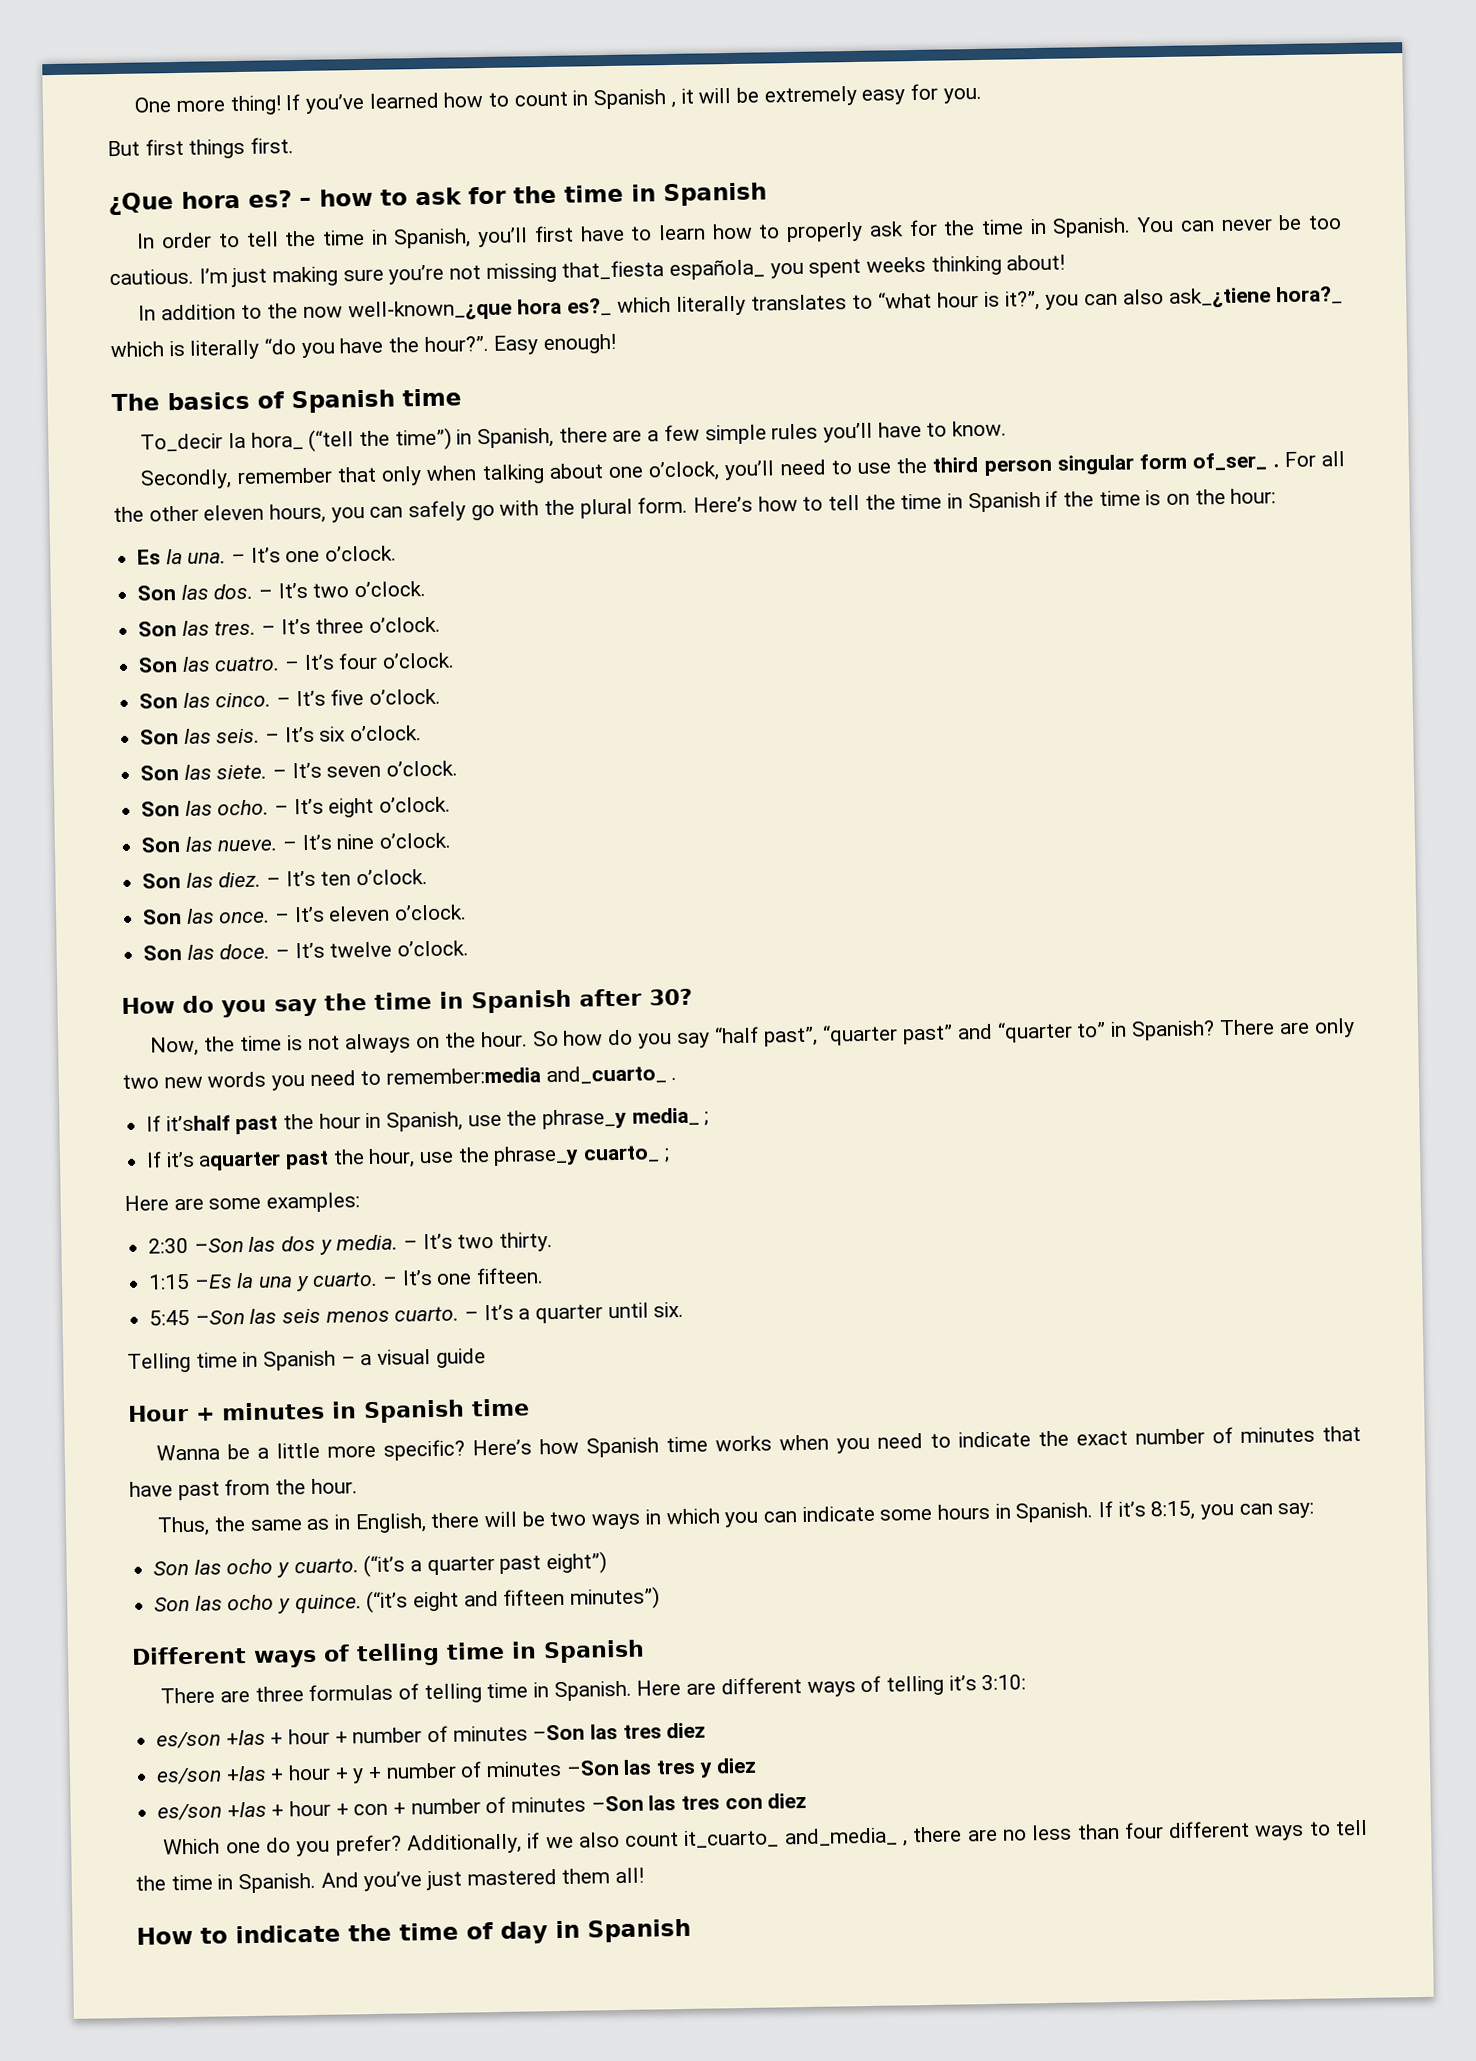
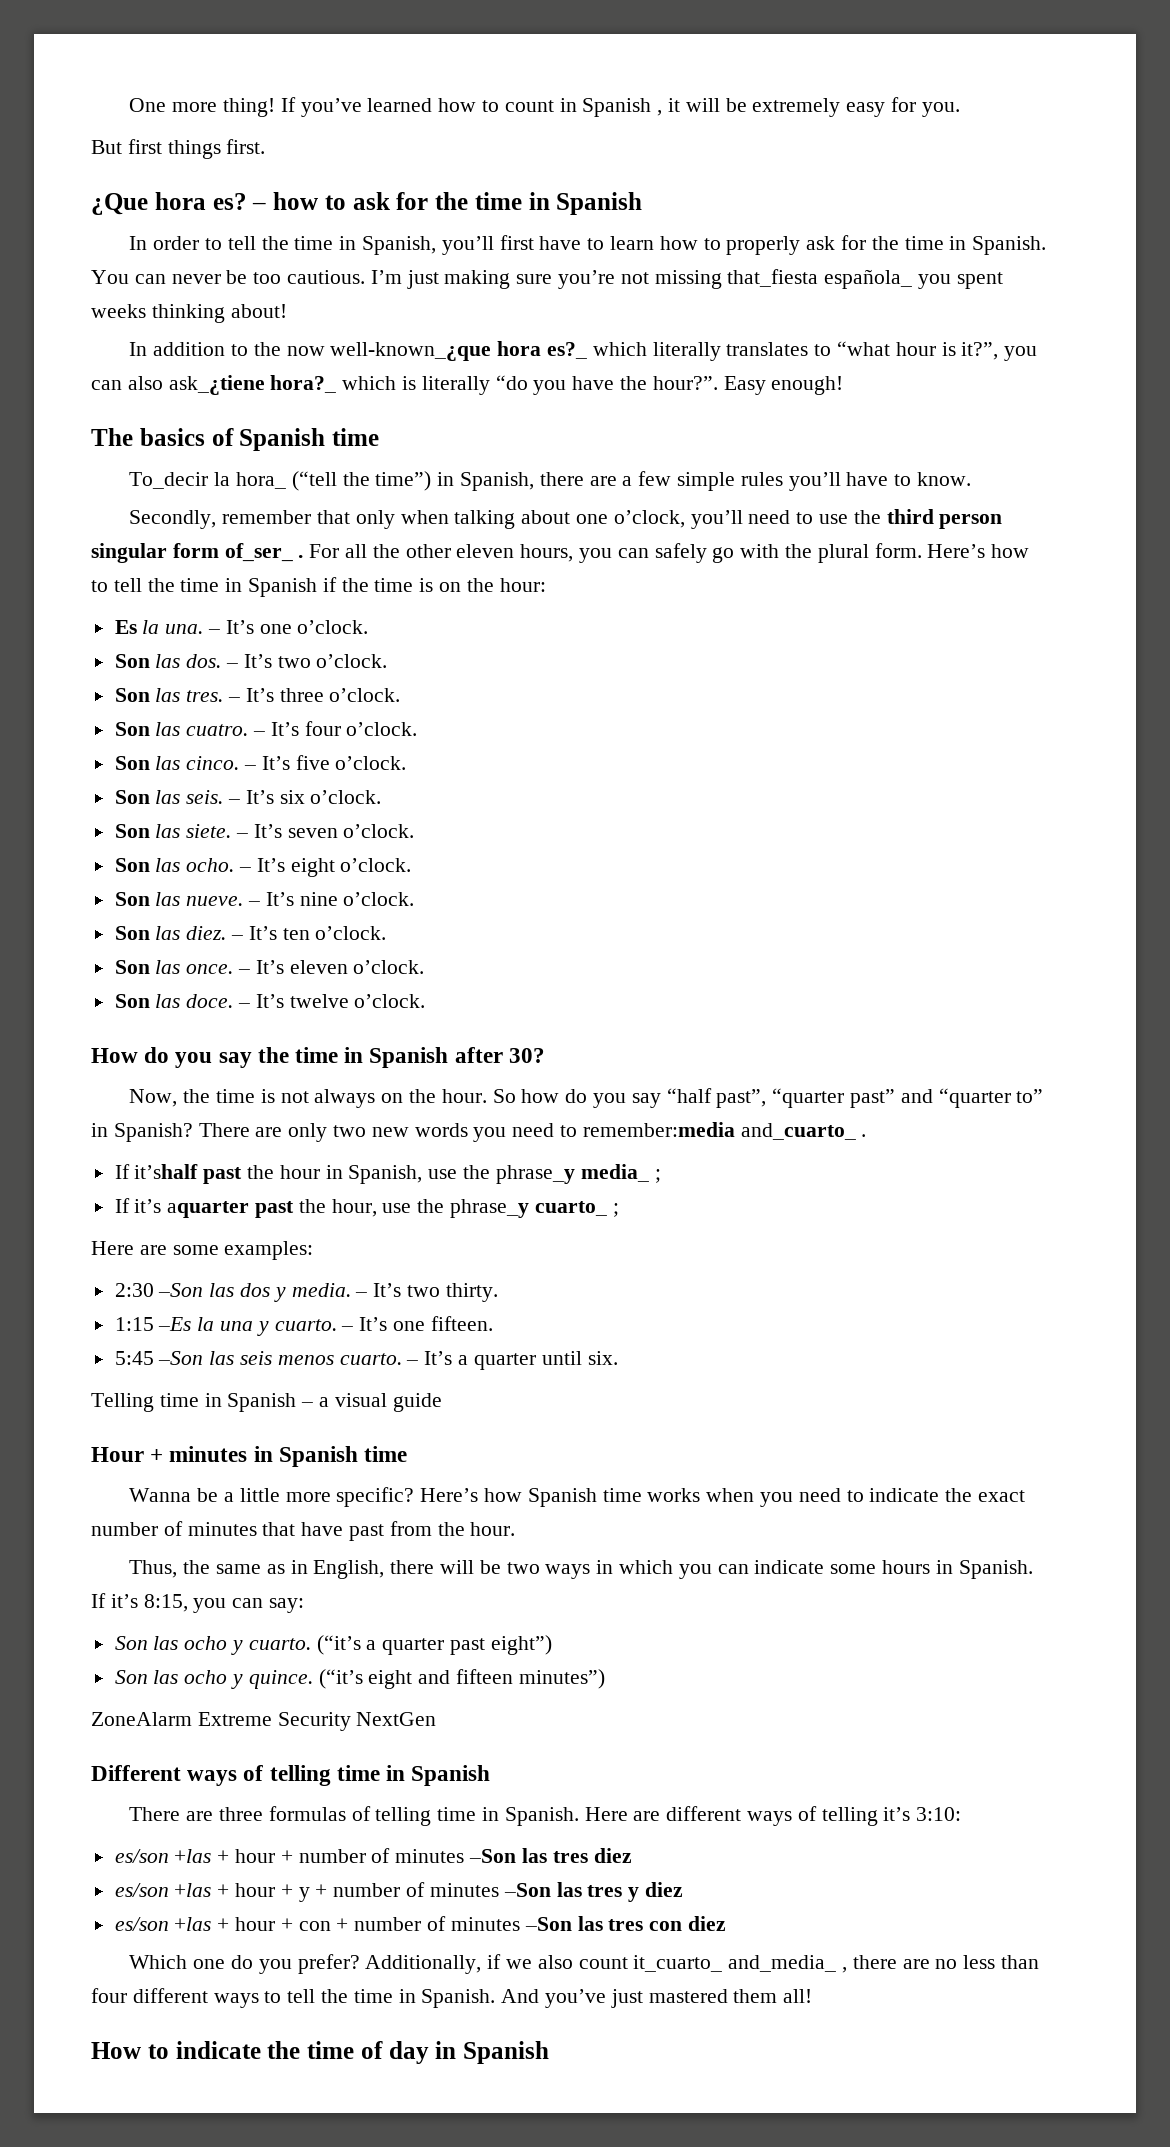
(661, 1598) none -> [91,1712,437,1731] // ZoneAlarm Extreme Security NextGen

